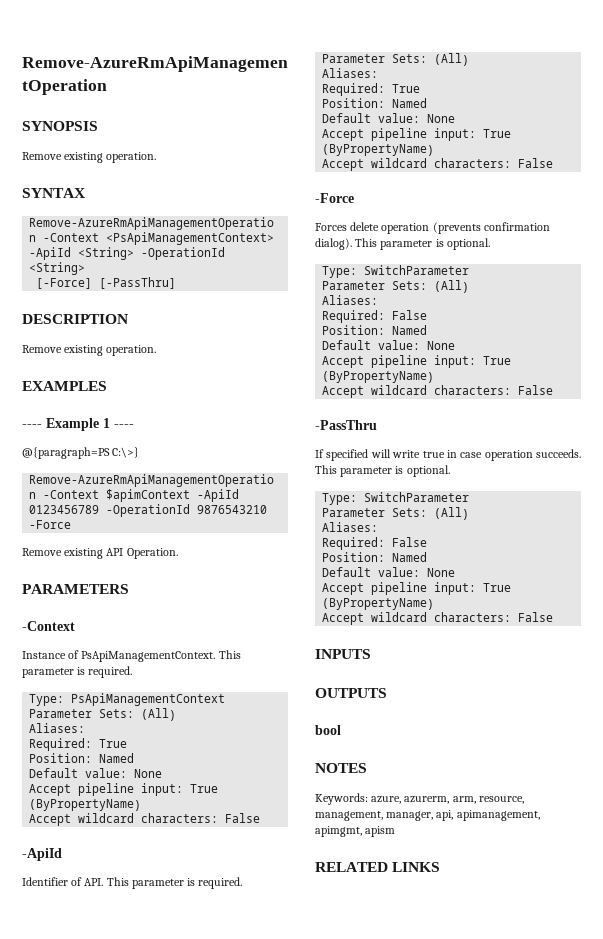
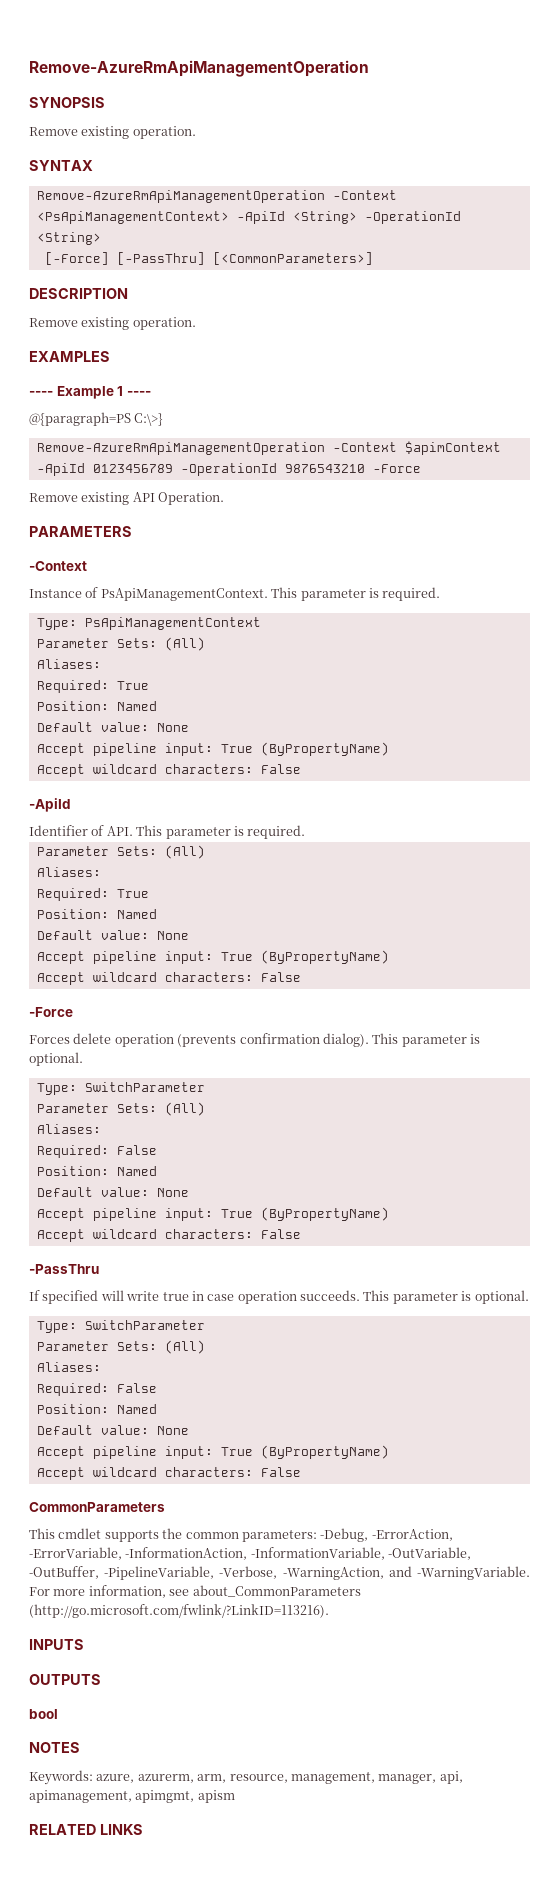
(177, 283) none -> [212,252,373,265] [<CommonParameters>]
(554, 617) none -> [29,1502,165,1512] [29,1528,453,1542] [29,1547,472,1560] [29,1566,530,1580] [29,1585,361,1598] [29,1604,329,1618] // CommonParameters // This cmdlet supports the common parameters: -Debug, -ErrorAction, -ErrorVariable, -InformationAction, -InformationVariable, -OutVariable, -OutBuffer, -PipelineVariable, -Verbose, -WarningAction, and -WarningVariable. For more information, see about_CommonParameters (http://go.microsoft.com/fwlink/?LinkID=113216).

